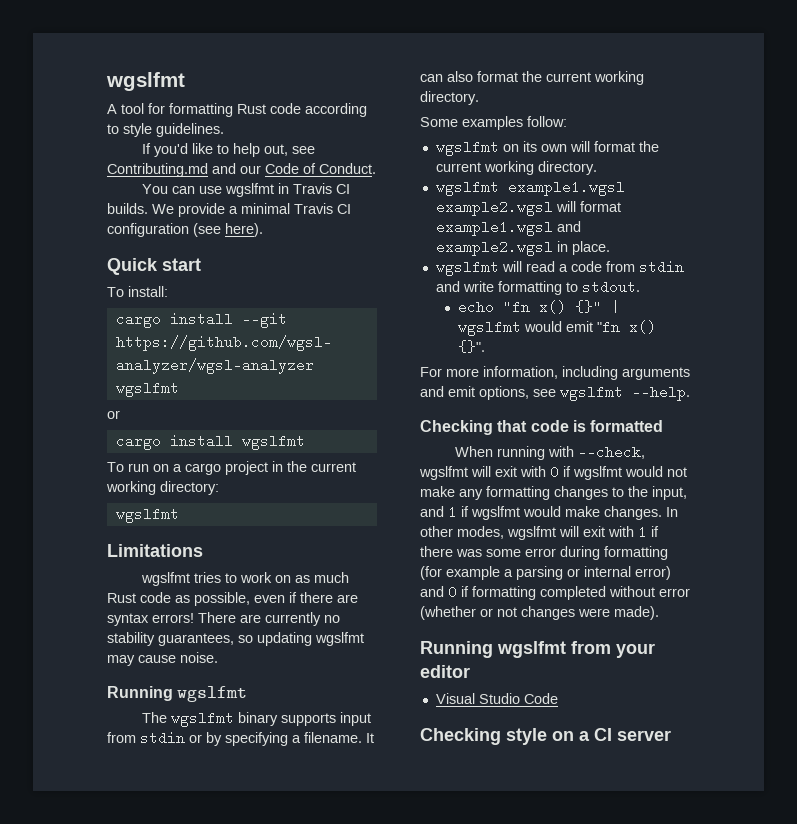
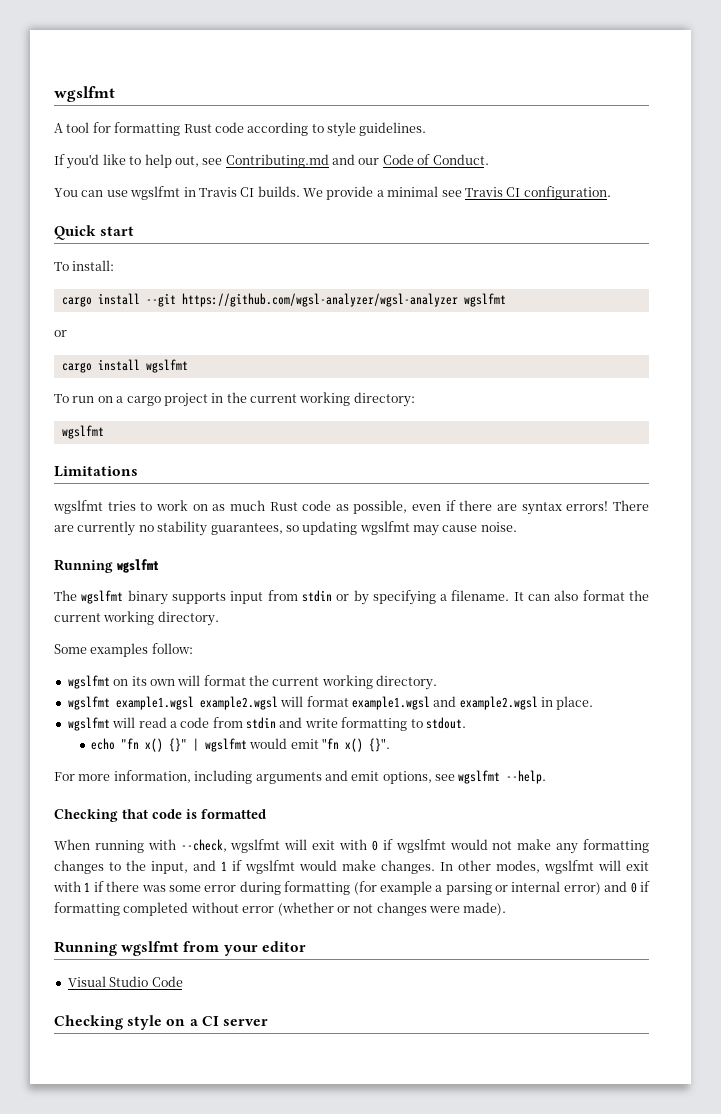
[294,203,351,214] [107,223,263,237] Travis CI configuration (see here). -> [441,186,611,200] see Travis CI configuration.

